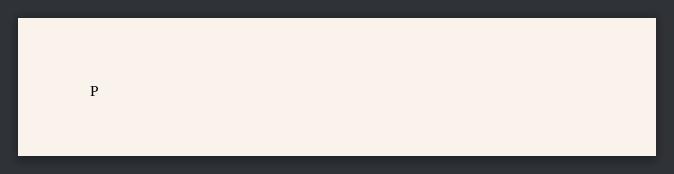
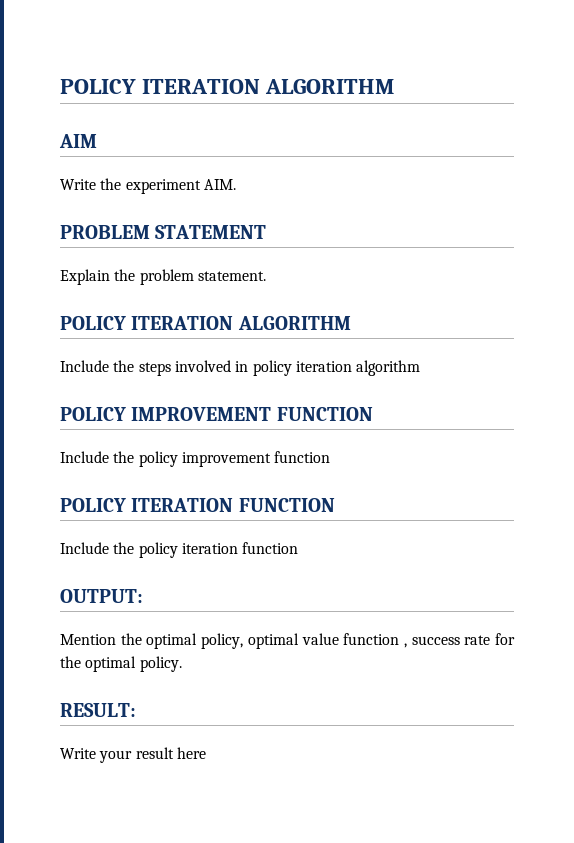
[90,86,99,96] P -> [60,79,395,94] [59,134,97,148] [60,178,236,194] [60,225,267,239] [60,269,266,285] [60,316,351,330] [60,360,421,376] [60,407,373,421] [60,451,331,467] [60,498,335,512] [60,542,299,558] [60,589,143,603] [60,633,515,649] [60,656,182,672] [60,703,136,717] [60,747,206,763] POLICY ITERATION ALGORITHM // AIM // Write the experiment AIM. // PROBLEM STATEMENT // Explain the problem statement. // POLICY ITERATION ALGORITHM // Include the steps involved in policy iteration algorithm // POLICY IMPROVEMENT FUNCTION // Include the policy improvement function // POLICY ITERATION FUNCTION // Include the policy iteration function // OUTPUT: // Mention the optimal policy, optimal value function , success rate for the optimal policy. // RESULT: // Write your result here

